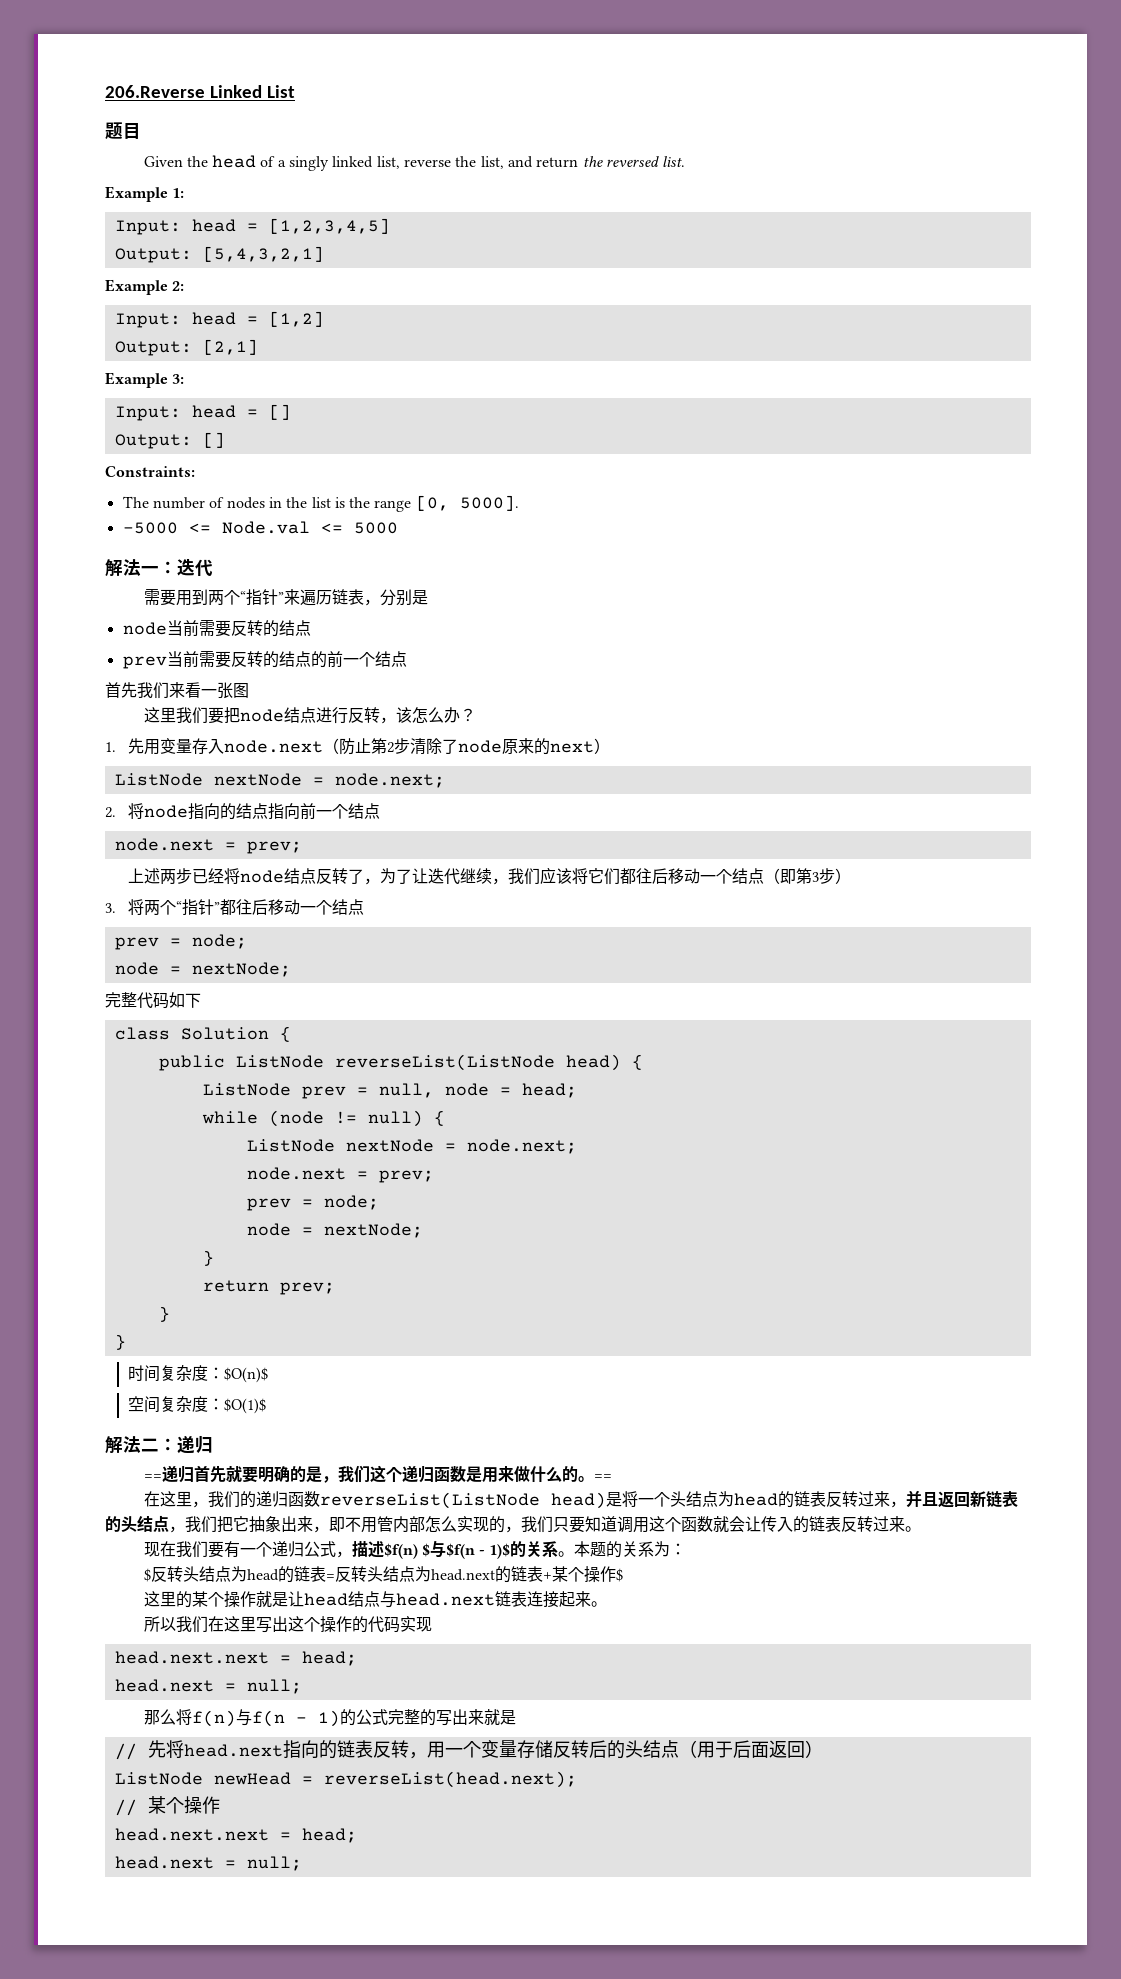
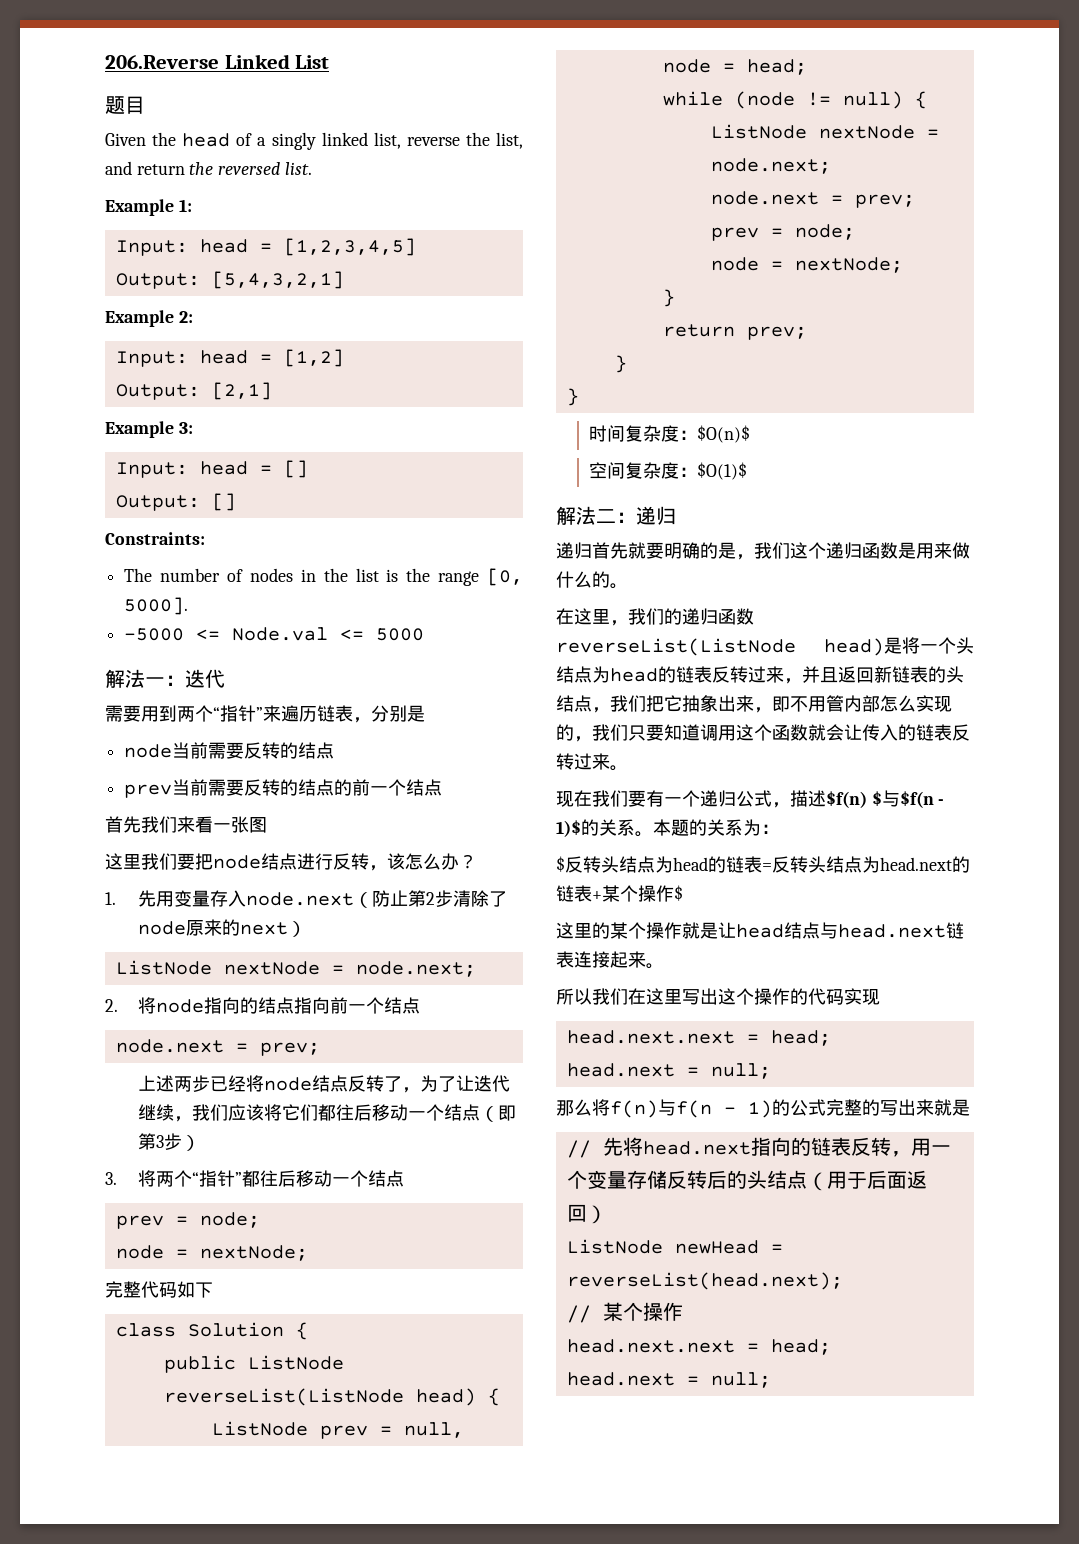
[143,1474,162,1480] == -> (676, 515) none
[593,1474,612,1480] == -> (628, 586) none

